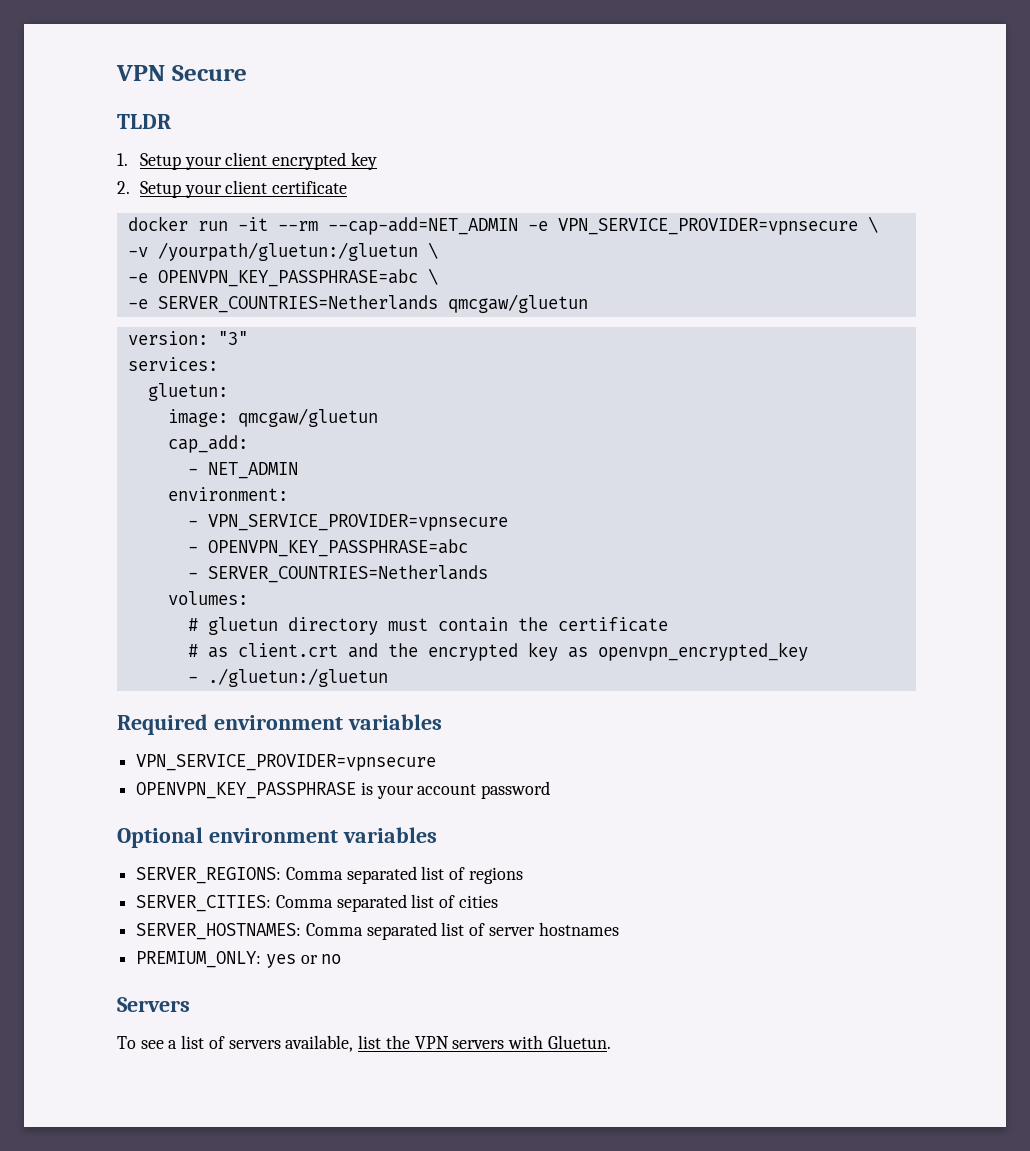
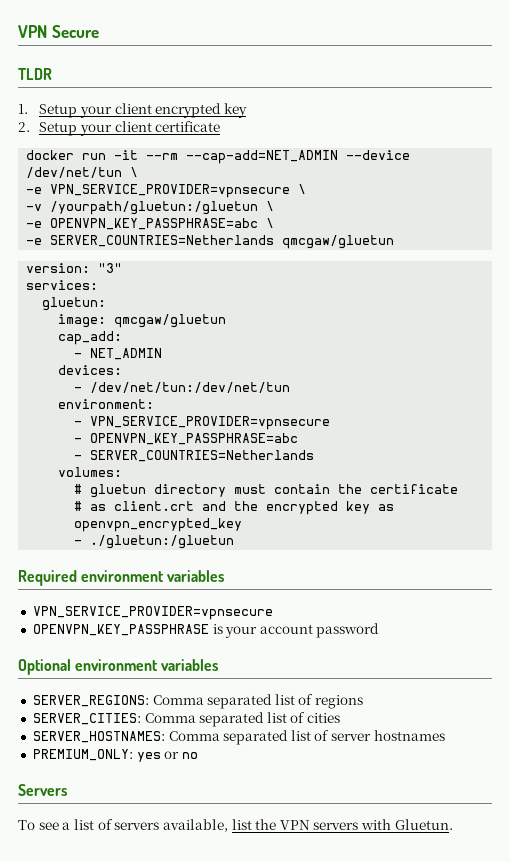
(518, 226) none -> [346,150,411,160] [26,167,139,178] --device /dev/net/tun \ //
(298, 470) none -> [58,365,123,375] [74,382,291,393] // devices: // - /dev/net/tun:/dev/net/tun

